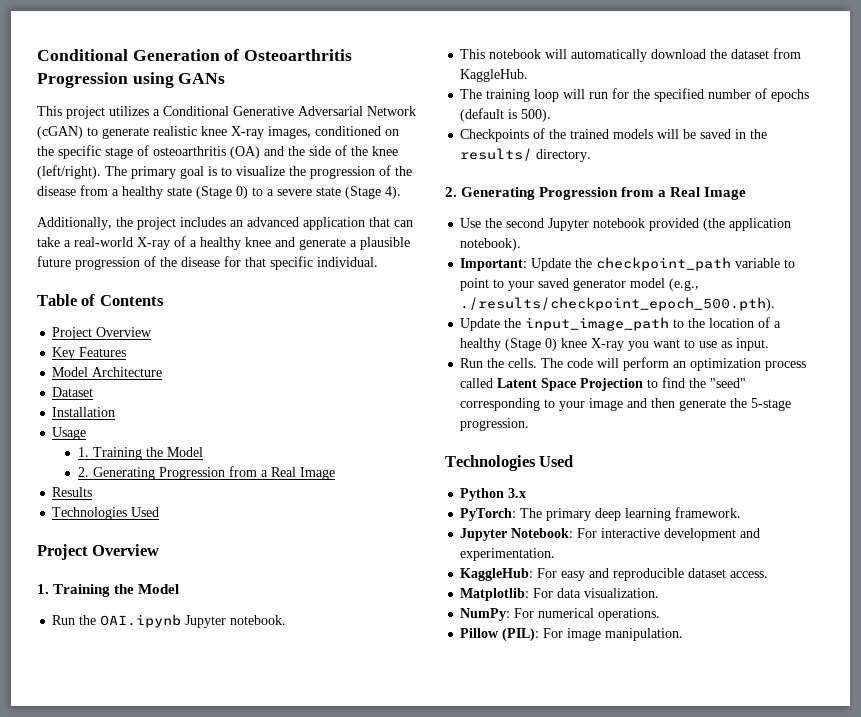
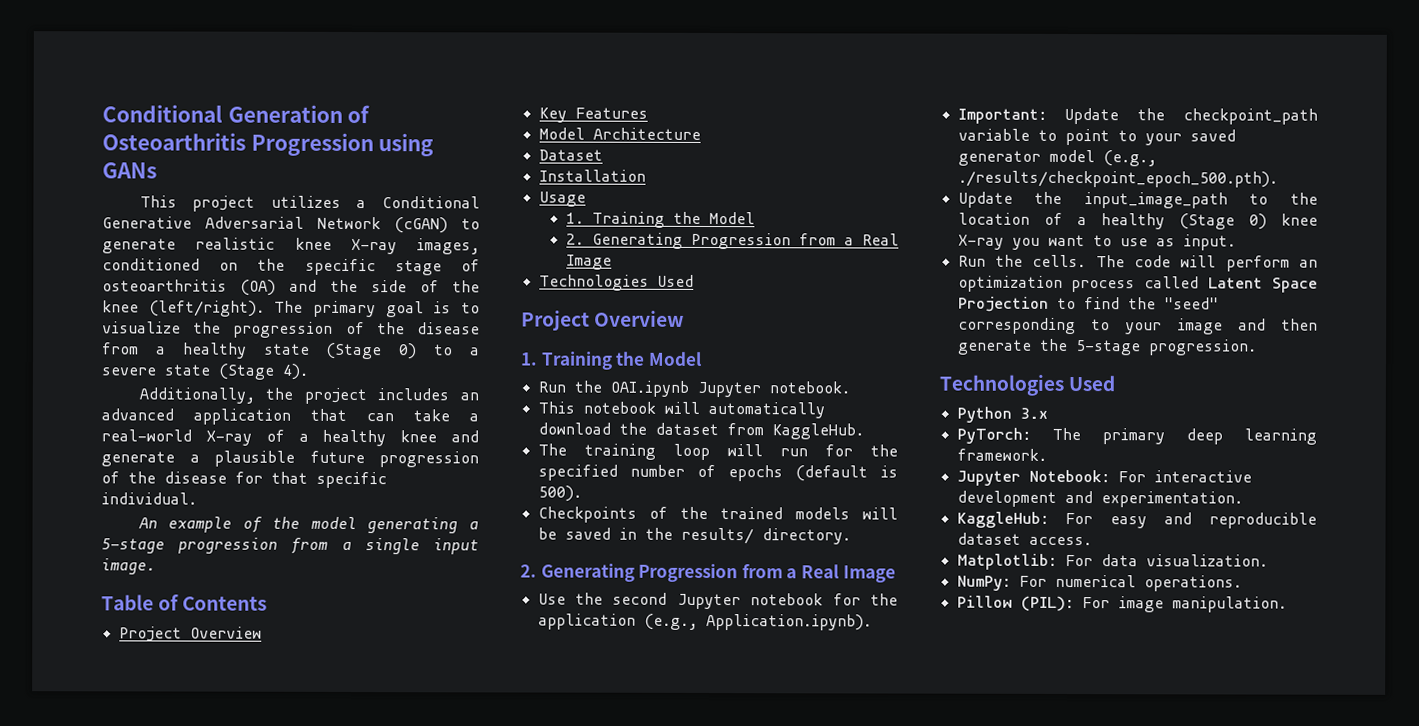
(378, 262) none -> [137,516,479,534] [101,537,479,555] [101,558,156,575] // An example of the model generating a 5-stage progression from a single input image.
[52,487,93,497] // Results -> (612, 262) none
[649,218,792,231] [460,238,522,251] provided (the application notebook). -> [832,593,898,606] [537,613,872,631] for the application (e.g., Application.ipynb).

